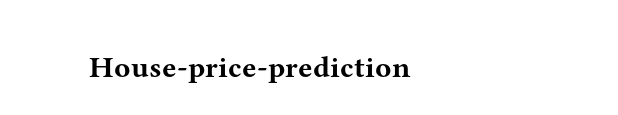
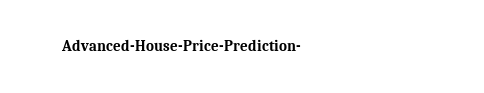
[89,56,411,83] House-price-prediction -> [61,39,301,51] Advanced-House-Price-Prediction-

